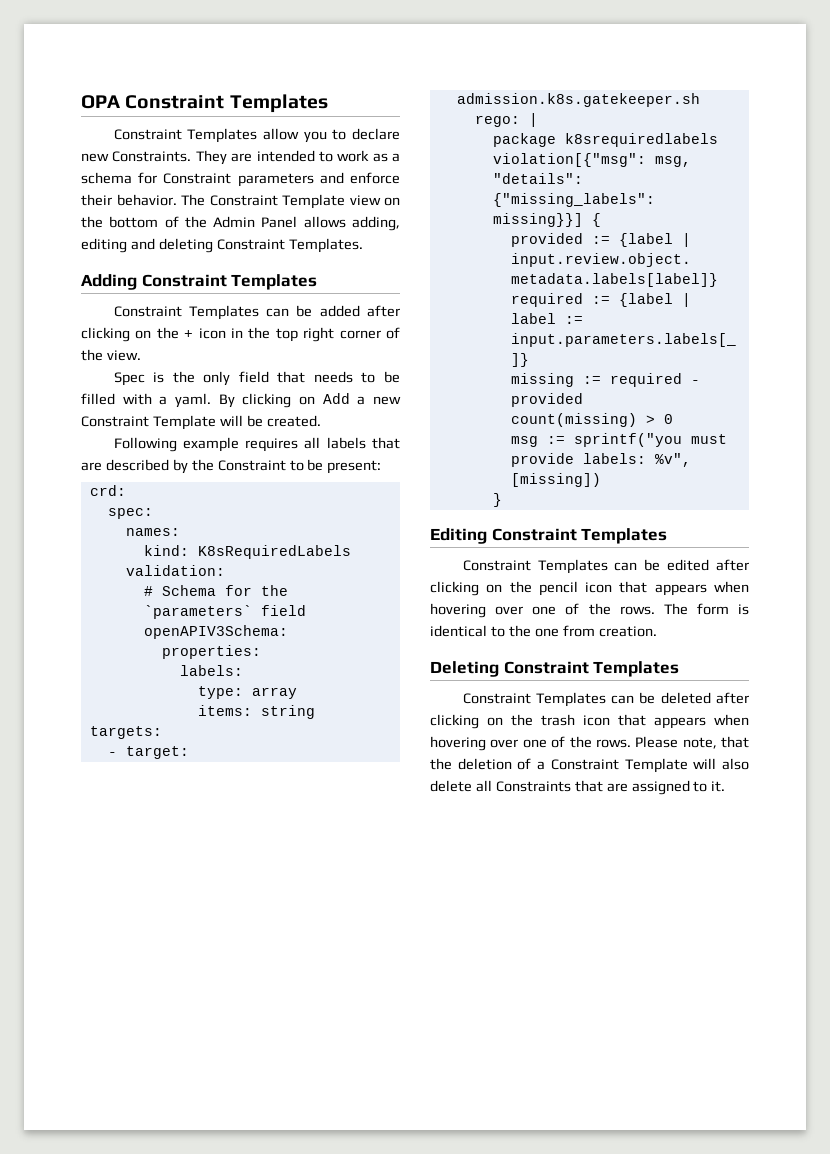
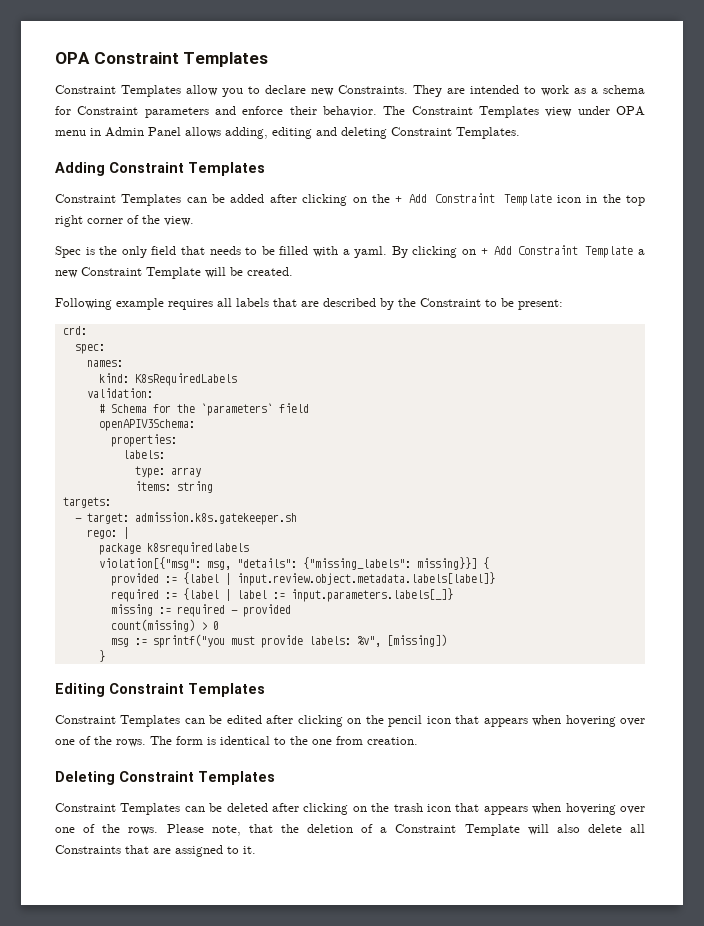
[282,194,400,209] [81,216,207,228] Template view on the bottom of the -> [479,106,645,118] [55,128,101,136] Templates view under OPA menu in
(194, 334) none -> [409,193,552,206] Add Constraint Template
[322,393,350,404] Add -> [480,245,634,258] + Add Constraint Template

